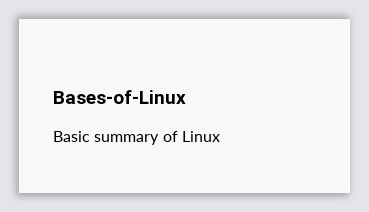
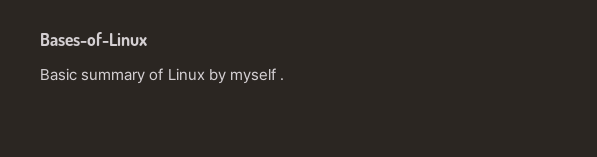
(220, 136) none -> [208,68,285,84] by myself .

